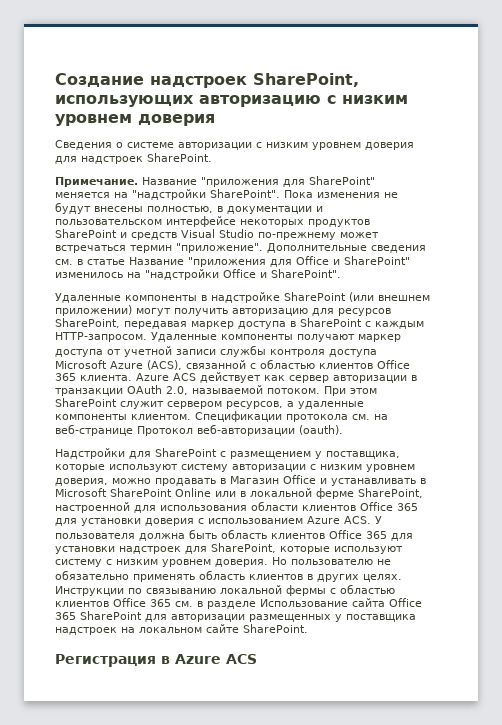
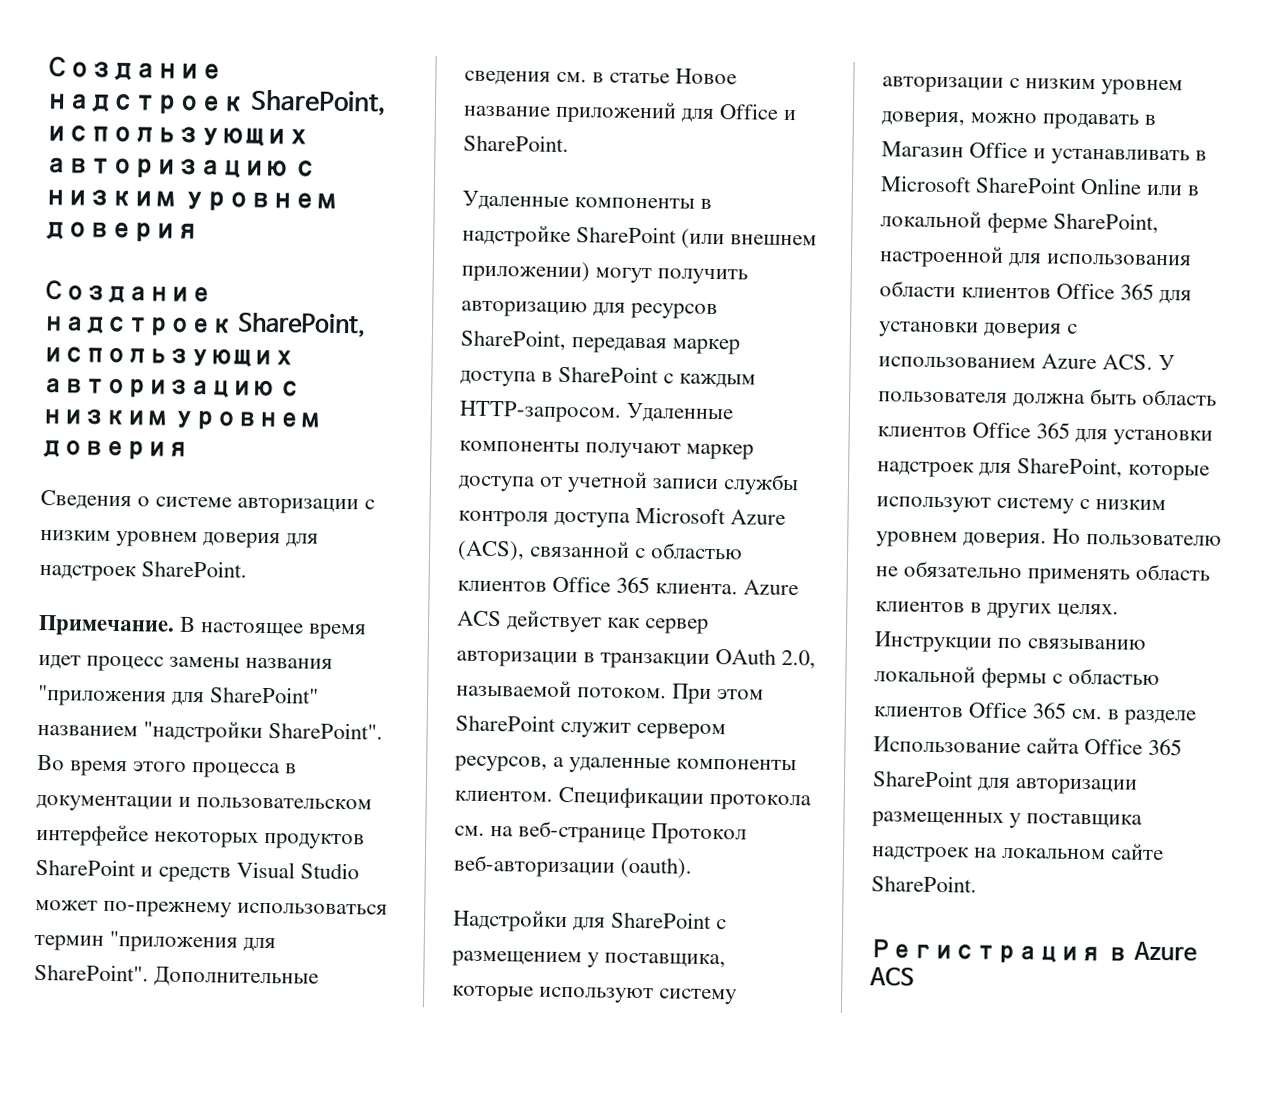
[55,73,359,88] [55,95,408,107] [55,114,215,126] Создание надстроек SharePoint, использующих авторизацию с низким уровнем доверия -> [46,56,223,82] [45,89,386,116] [45,125,310,148] [45,156,317,180] [44,188,338,212] [44,220,199,243] [43,279,212,305] [42,312,367,338] [42,345,295,368] [42,376,302,400] [41,407,322,431] [41,438,189,460] Создание надстроек SharePoint, использующих авторизацию с низким уровнем доверия // Создание надстроек SharePoint, использующих авторизацию с низким уровнем доверия
[142,176,375,187] [55,189,398,200] [55,202,213,214] Название "приложения для SharePoint" меняется на "надстройки SharePoint". Пока изменения не будут внесены полностью, -> [179,616,368,640] [38,654,334,672] [37,684,320,707] [37,720,384,743] [37,754,282,779] В настоящее время идет процесс замены названия "приложения для SharePoint" названием "надстройки SharePoint". Во время этого процесса
[258,232,379,240] [55,243,263,253] по-прежнему может встречаться термин "приложение". -> [35,899,389,918] [34,930,277,953] [34,963,149,982] может по-прежнему использоваться термин "приложения для SharePoint".
[129,256,410,267] [55,269,341,280] Название "приложения для Office и SharePoint" изменилось на "надстройки Office и SharePoint". -> [675,68,738,85] [463,100,798,124] [463,134,569,153] Новое название приложений для Office и SharePoint.

